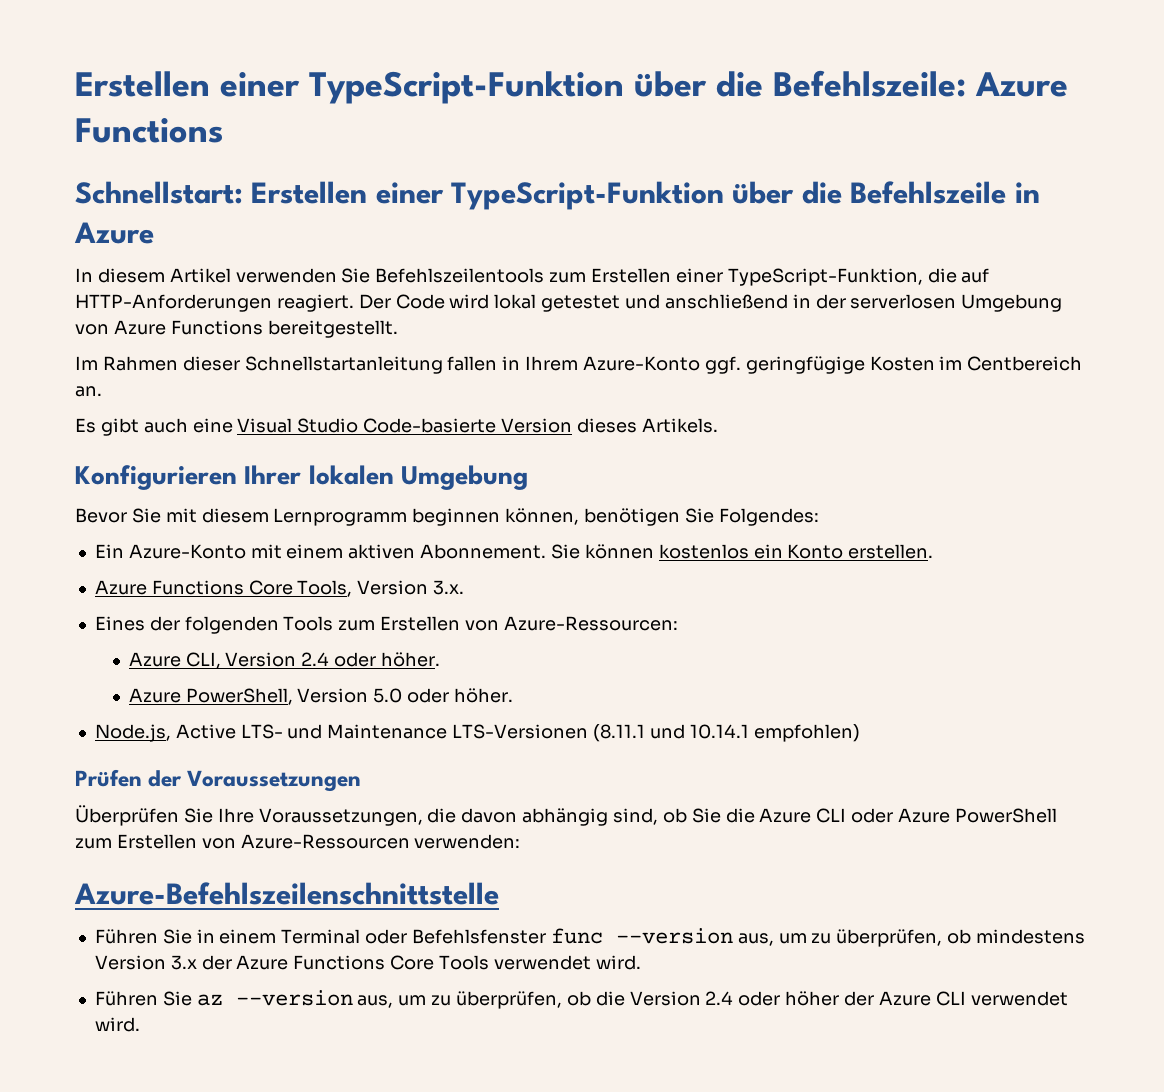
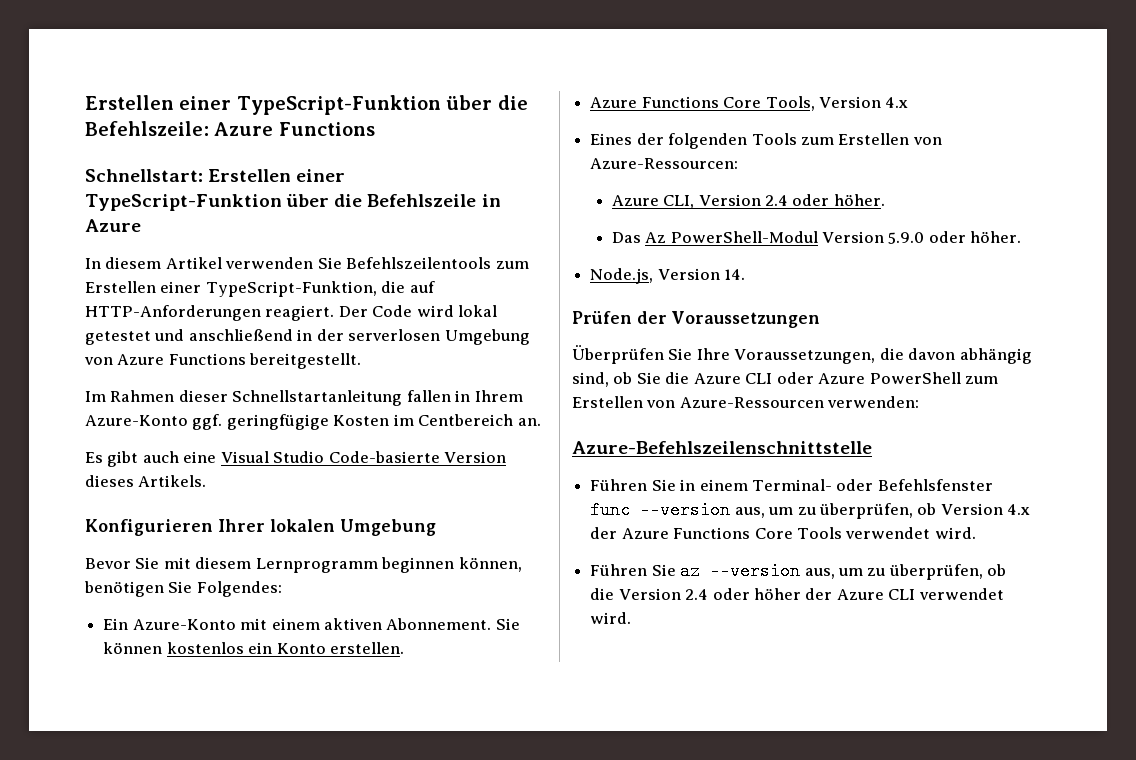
[433,580,465,595] 3.x. -> [885,97,909,108] 4.x
[128,688,514,705] [94,724,860,742] Azure PowerShell, Version 5.0 oder höher. // Node.js, Active LTS- und Maintenance LTS-Versionen (8.11.1 und 10.14.1 empfohlen) -> [611,231,1022,244] [590,268,746,284] Das Az PowerShell-Modul Version 5.9.0 oder höher. // Node.js, Version 14.
[281,929,361,944] Terminal -> [751,479,832,491] Terminal-
[975,929,1085,944] [94,955,197,970] mindestens Version 3.x -> [940,503,1031,515] Version 4.x

